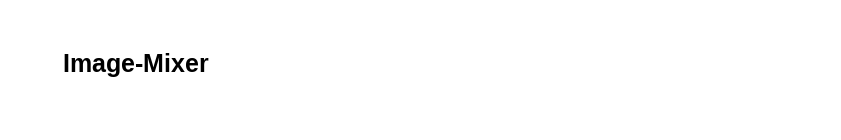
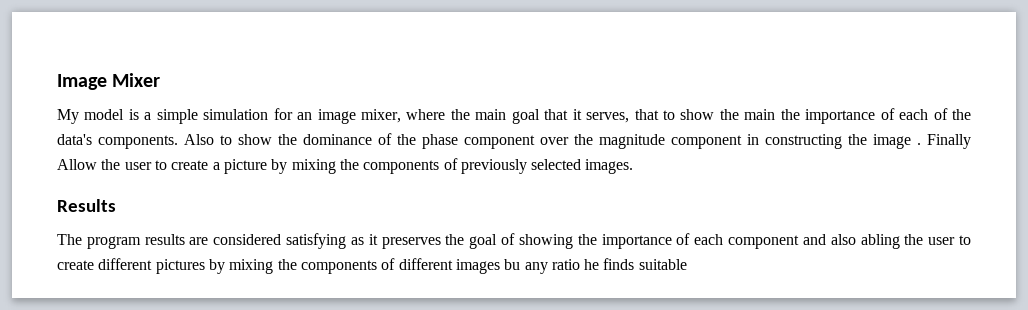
[63,53,209,77] Image-Mixer -> [57,73,161,90] [57,108,972,124] [57,133,971,149] [57,158,634,174] [57,199,116,212] [57,233,972,249] [57,258,687,274] Image Mixer // My model is a simple simulation for an image mixer, where the main goal that it serves, that to show the main the importance of each of the data's components. Also to show the dominance of the phase component over the magnitude component in constructing the image . Finally Allow the user to create a picture by mixing the components of previously selected images. // Results // The program results are considered satisfying as it preserves the goal of showing the importance of each component and also abling the user to create different pictures by mixing the components of different images bu any ratio he finds suitable

